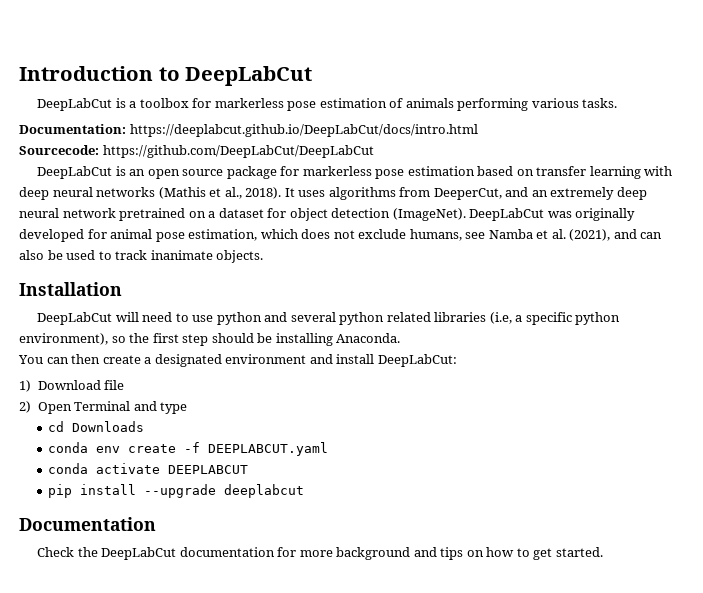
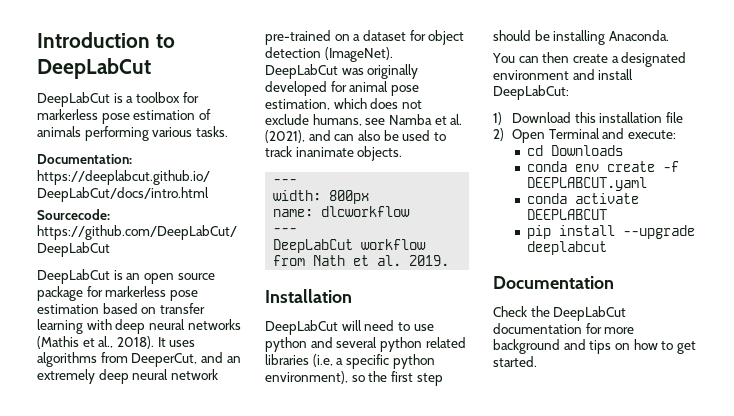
[119,208,186,221] pretrained -> [265,30,331,45] pre-trained
(264, 256) none -> [273,179,298,184] [273,190,370,204] [273,206,411,217] [273,228,298,233] [273,239,427,253] [273,255,450,266] // --- // width: 800px // name: dlcworkflow // --- // DeepLabCut workflow from Nath et al. 2019.
(101, 385) none -> [574,112,663,123] this installation
[160,402,188,414] type -> [628,130,677,139] execute:

